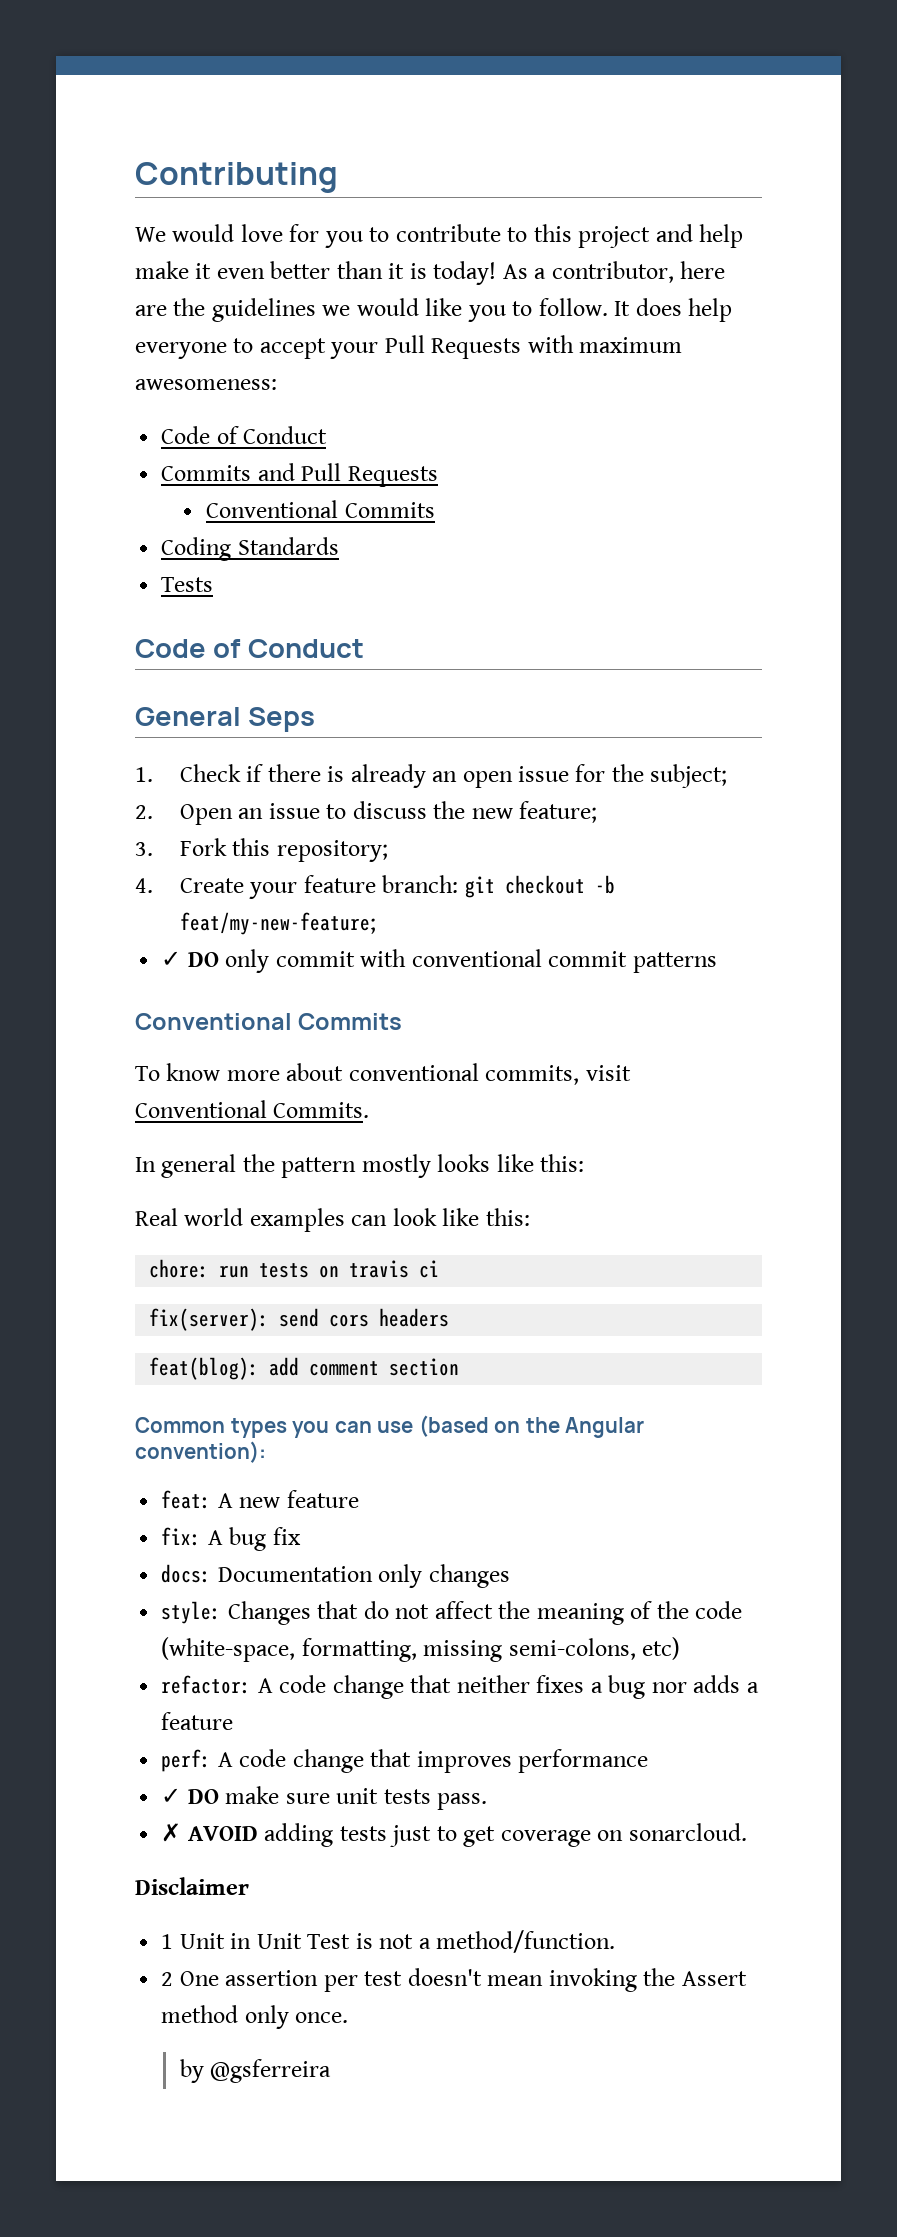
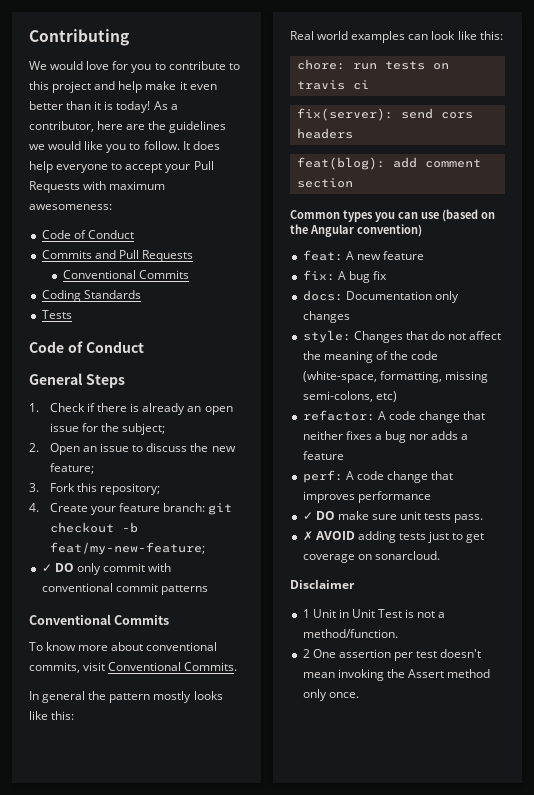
[248,707,316,732] Seps -> [85,374,125,388] Steps
[135,1441,266,1463] convention): -> [357,224,422,237] convention)
[179,2059,332,2083] // by @gsferreira -> (359, 695) none

